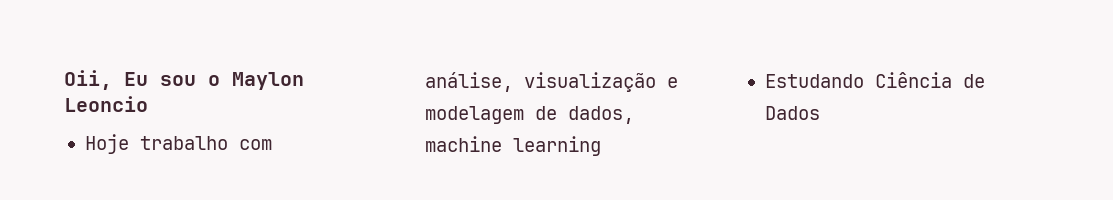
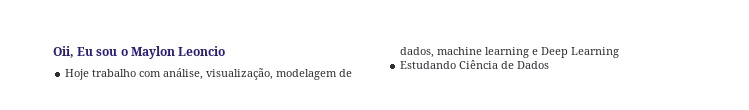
[523,72,678,92] visualização e -> [206,68,274,80] visualização,
(601, 146) none -> [532,47,620,58] e Deep Learning

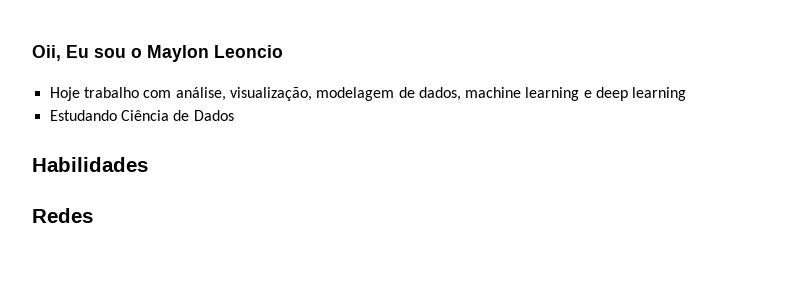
[541,47,620,58] Deep Learning -> [596,87,687,101] deep learning
(550, 65) none -> [32,157,148,172] [32,208,93,223] // Habilidades // Redes

